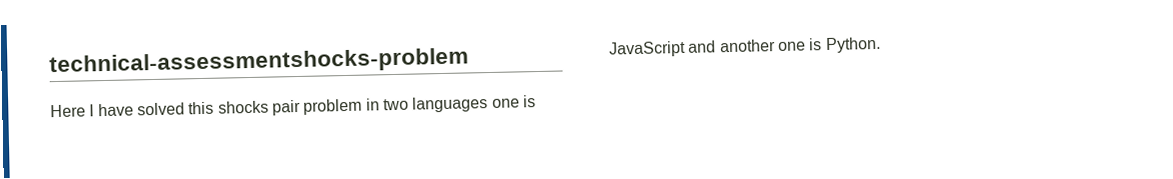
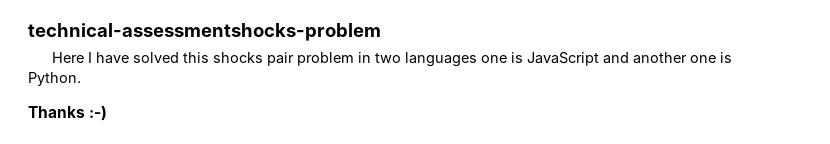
(881, 45) none -> [28,106,108,121] // Thanks :-)

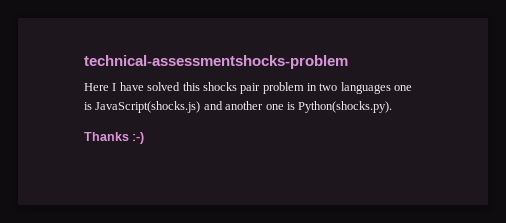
[527,52,600,66] JavaScript -> [95,101,201,113] JavaScript(shocks.js)
[28,72,81,86] Python. -> [298,101,393,113] Python(shocks.py).

